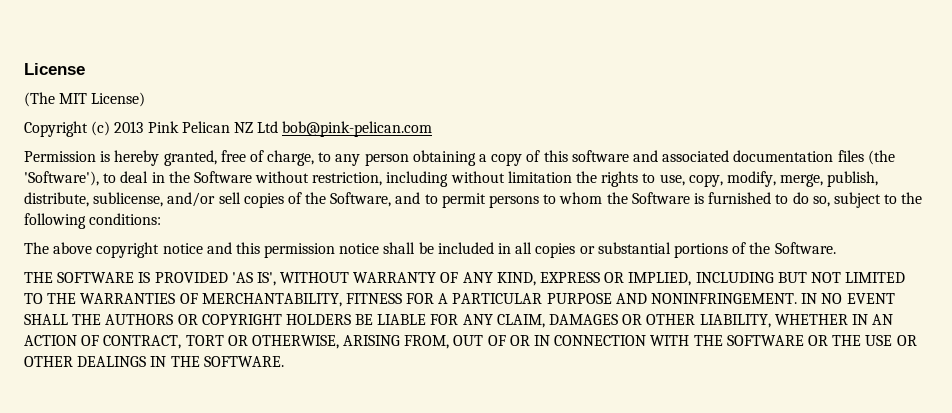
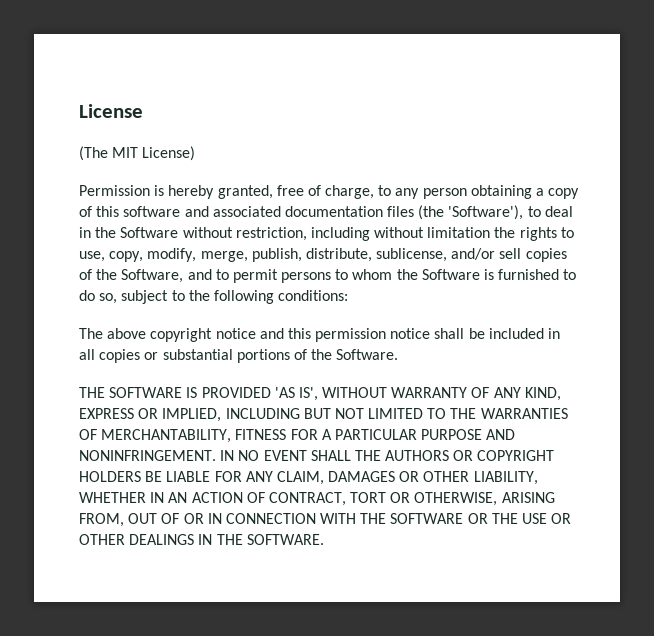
[24,121,433,137] // Copyright (c) 2013 Pink Pelican NZ Ltd bob@pink-pelican.com -> (196, 153) none

